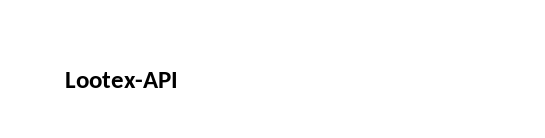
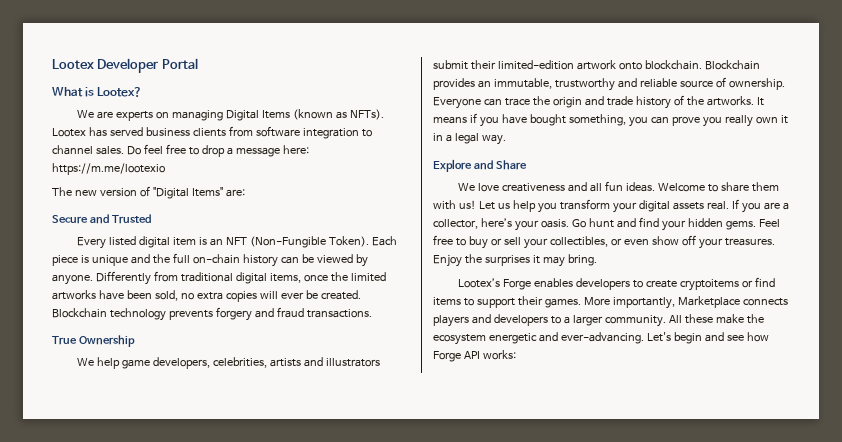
[65,72,178,88] Lootex-API -> [52,58,198,73] [52,87,143,97] [77,109,385,121] [52,126,372,139] [52,144,309,157] [52,163,165,175] [52,186,245,199] [52,214,151,224] [77,236,398,249] [52,253,368,267] [52,271,386,285] [52,290,361,302] [52,307,372,321] [52,335,135,347] [77,357,381,369] [433,60,760,70] [433,77,785,91] [433,95,764,109] [433,113,788,127] [433,133,506,145] [433,159,527,172] [458,181,780,192] [433,199,789,213] [433,217,780,231] [433,235,775,249] [433,254,597,267] [458,277,776,291] [433,296,788,309] [433,314,764,327] [433,332,769,345] [433,350,516,362] Lootex Developer Portal // What is Lootex? // We are experts on managing Digital Items (known as NFTs). Lootex has served business clients from software integration to channel sales. Do feel free to drop a message here: https://m.me/lootexio // The new version of "Digital Items" are: // Secure and Trusted // Every listed digital item is an NFT (Non-Fungible Token). Each piece is unique and the full on-chain history can be viewed by anyone. Differently from traditional digital items, once the limited artworks have been sold, no extra copies will ever be created. Blockchain technology prevents forgery and fraud transactions. // True Ownership // We help game developers, celebrities, artists and illustrators submit their limited-edition artwork onto blockchain. Blockchain provides an immutable, trustworthy and reliable source of ownership. Everyone can trace the origin and trade history of the artworks. It means if you have bought something, you can prove you really own it in a legal way. // Explore and Share // We love creativeness and all fun ideas. Welcome to share them with us! Let us help you transform your digital assets real. If you are a collector, here’s your oasis. Go hunt and find your hidden gems. Feel free to buy or sell your collectibles, or even show off your treasures. Enjoy the surprises it may bring. // Lootex’s Forge enables developers to create cryptoitems or find items to support their games. More importantly, Marketplace connects players and developers to a larger community. All these make the ecosystem energetic and ever-advancing. Let's begin and see how Forge API works:

